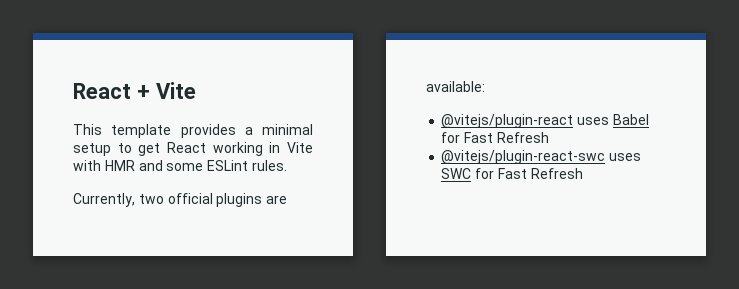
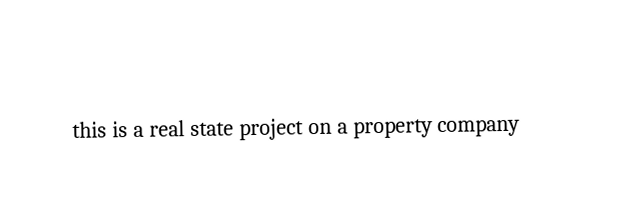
[73,82,196,99] [73,124,313,138] [73,142,313,156] [73,160,287,171] [73,193,288,207] [426,81,485,92] [441,114,649,128] [441,132,549,143] [441,150,642,164] [441,168,583,179] React + Vite // This template provides a minimal setup to get React working in Vite with HMR and some ESLint rules. // Currently, two official plugins are available: // @vitejs/plugin-react uses Babel for Fast Refresh // @vitejs/plugin-react-swc uses SWC for Fast Refresh -> [72,118,521,141] this is a real state project on a property company

